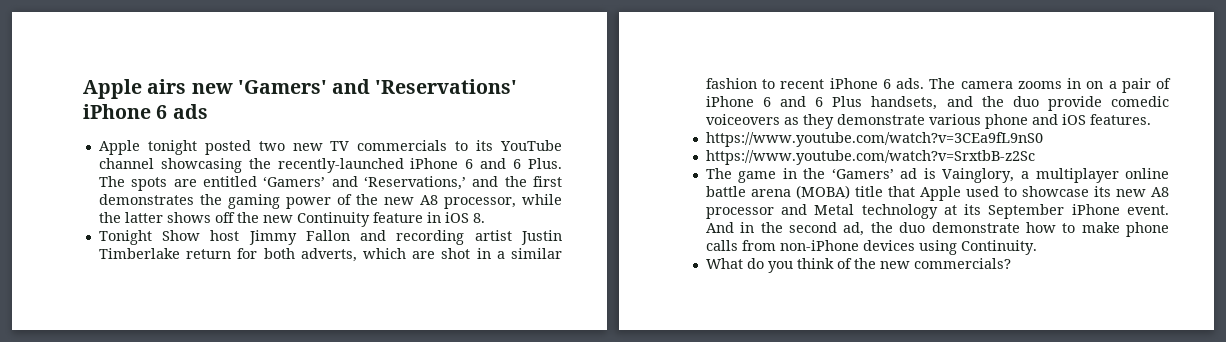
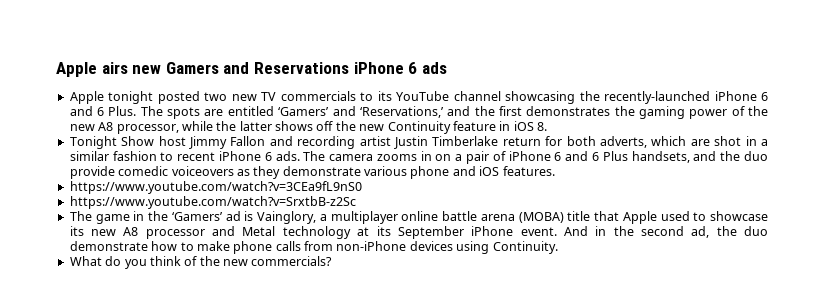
[237,79,518,94] 'Gamers' and 'Reservations' -> [165,62,349,74] Gamers and Reservations

